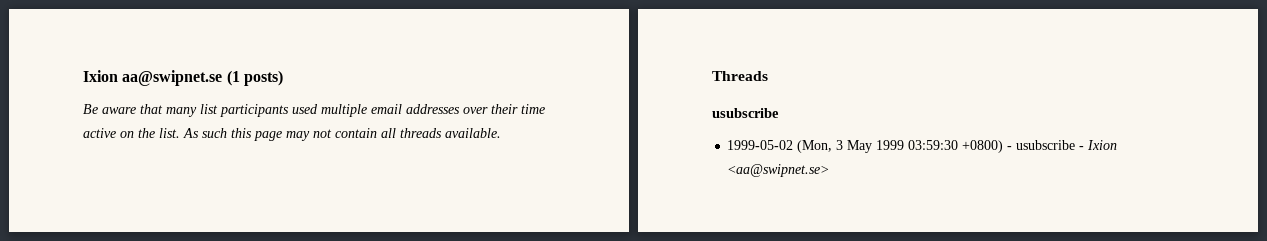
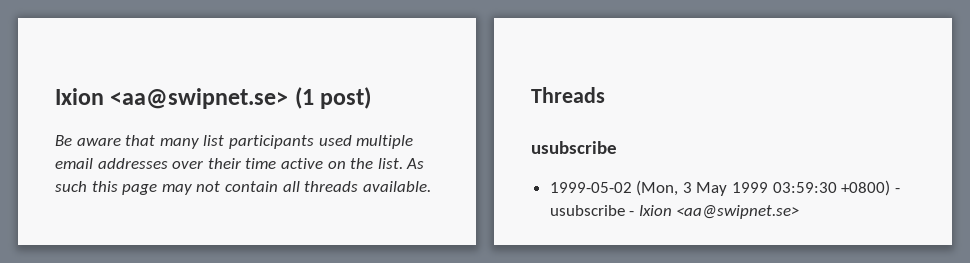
[83,70,283,86] Ixion aa@swipnet.se (1 posts) -> [55,87,372,109] Ixion <aa@swipnet.se> (1 post)

